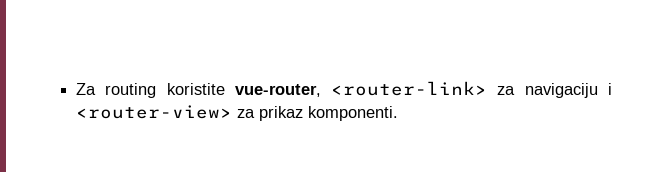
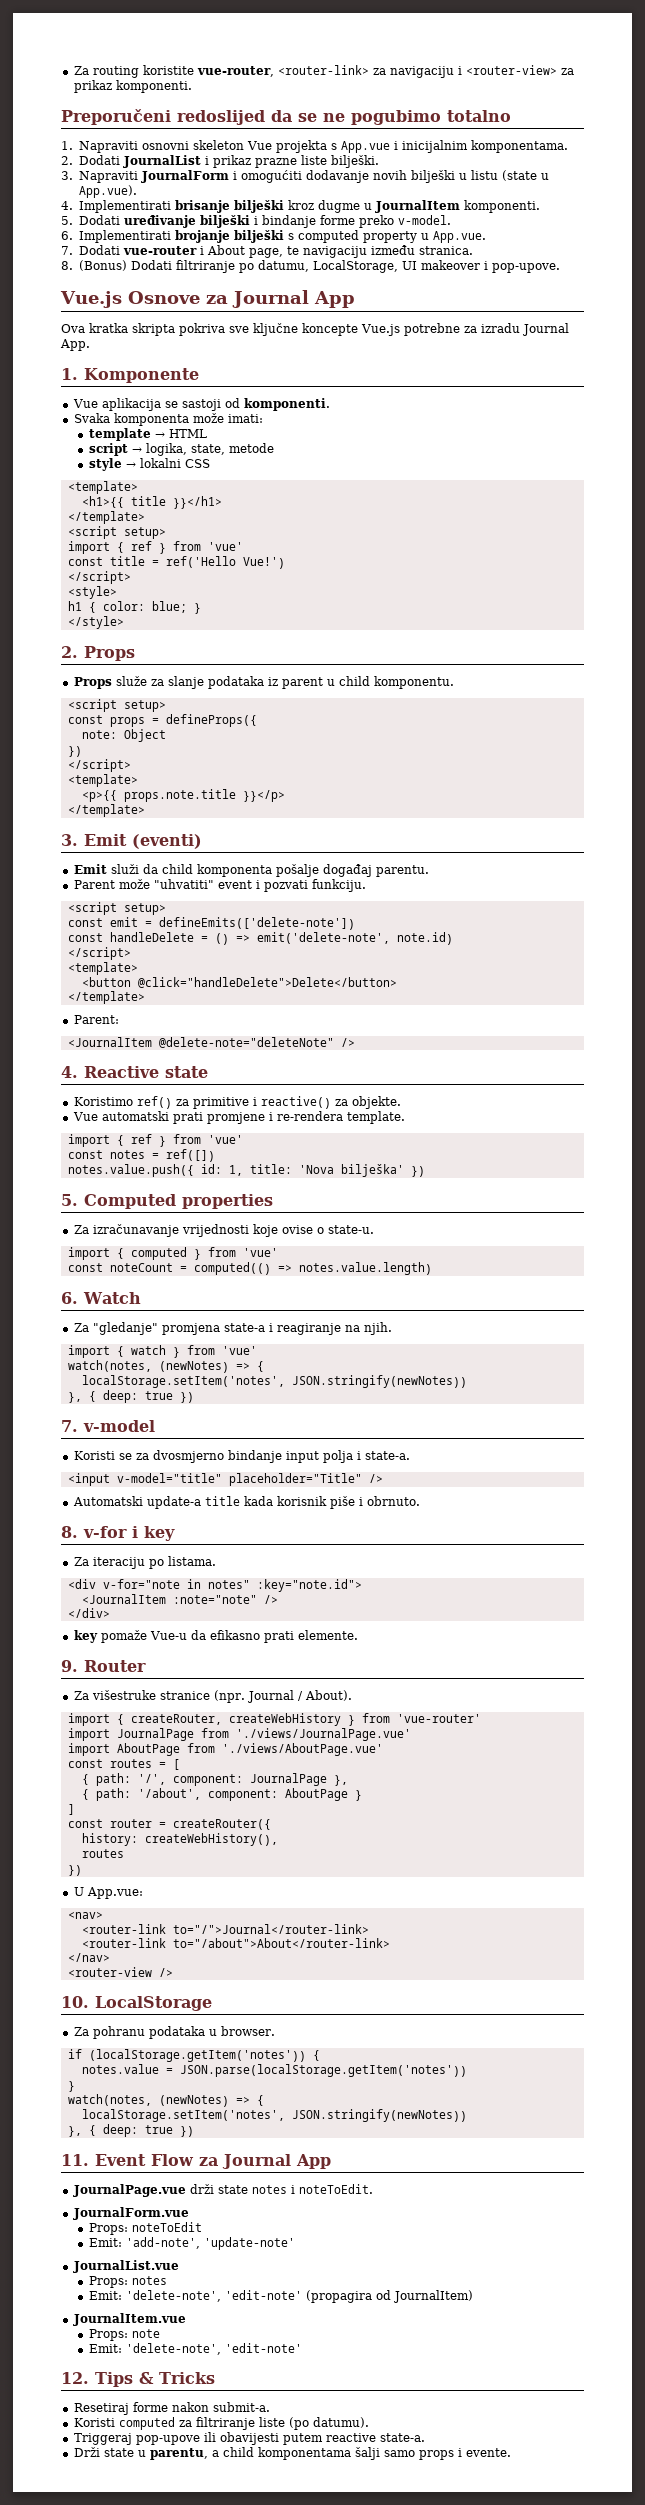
(399, 113) none -> [61,109,511,125] [61,140,568,153] [61,155,379,168] [61,170,549,183] [78,185,137,198] [61,200,540,213] [61,215,451,228] [61,230,486,243] [61,245,473,258] [61,260,560,273] [60,290,355,308] [61,323,569,336] [60,339,90,351] [61,368,199,383] [72,398,330,411] [73,413,263,426] [88,428,207,441] [88,443,274,456] [88,458,210,471] [67,481,138,494] [81,496,222,509] [67,511,145,524] [67,526,166,539] [67,541,243,554] [67,556,285,569] [67,571,131,584] [67,586,117,599] [67,601,201,614] [67,616,124,629] [61,646,135,661] [73,676,454,689] [67,699,166,712] [67,714,257,727] [81,729,166,742] [67,746,82,757] [67,759,131,772] [67,774,138,787] [81,789,285,802] [67,804,145,817] [61,834,202,849] [73,864,429,877] [73,879,366,892] [67,902,166,915] [67,917,355,930] [67,932,453,945] [67,947,131,960] [67,962,138,975] [81,977,397,988] [67,991,145,1004] [73,1015,119,1024] [67,1037,355,1048] [61,1066,208,1078] [73,1096,401,1109] [72,1111,405,1124] [67,1134,243,1147] [67,1149,215,1162] [67,1164,425,1177] [61,1194,273,1209] [73,1224,374,1237] [67,1247,278,1260] [67,1262,432,1275] [61,1292,141,1304] [73,1322,392,1335] [67,1345,257,1358] [67,1360,264,1373] [81,1375,467,1388] [67,1390,194,1403] [61,1420,155,1432] [73,1450,410,1463] [67,1473,383,1486] [72,1496,420,1509] [61,1526,175,1541] [73,1556,216,1569] [67,1579,362,1592] [81,1594,278,1604] [67,1608,110,1618] [73,1630,358,1643] [61,1660,146,1672] [73,1690,352,1703] [67,1713,481,1726] [67,1728,411,1741] [67,1743,383,1756] [67,1759,180,1770] [81,1773,348,1786] [81,1788,362,1801] [67,1804,75,1815] [67,1819,271,1830] [81,1833,278,1846] [81,1849,124,1858] [67,1865,82,1876] [73,1887,143,1899] [67,1912,103,1919] [81,1924,369,1934] [81,1938,390,1948] [67,1953,110,1962] [67,1967,173,1977] [61,1996,212,2011] [73,2026,275,2039] [67,2049,320,2062] [81,2064,467,2077] [67,2081,75,2092] [67,2094,264,2107] [81,2109,467,2122] [67,2124,194,2137] [61,2154,331,2169] [72,2184,373,2197] [72,2207,189,2220] [88,2222,202,2235] [88,2237,295,2250] [72,2260,179,2273] [88,2276,167,2288] [88,2290,473,2303] [72,2313,186,2326] [88,2329,160,2341] [88,2343,302,2355] [61,2372,215,2387] [73,2402,270,2415] [73,2417,369,2430] [73,2432,425,2445] [73,2447,511,2460] // Preporučeni redoslijed da se ne pogubimo totalno // 1. Napraviti osnovni skeleton Vue projekta s App.vue i inicijalnim komponentama. // 2. Dodati JournalList i prikaz prazne liste bilješki. // 3. Napraviti JournalForm i omogućiti dodavanje novih bilješki u listu (state u App.vue). // 4. Implementirati brisanje bilješki kroz dugme u JournalItem komponenti. // 5. Dodati uređivanje bilješki i bindanje forme preko v-model. // 6. Implementirati brojanje bilješki s computed property u App.vue. // 7. Dodati vue-router i About page, te navigaciju između stranica. // 8. (Bonus) Dodati filtriranje po datumu, LocalStorage, UI makeover i pop-upove. // Vue.js Osnove za Journal App // Ova kratka skripta pokriva sve ključne koncepte Vue.js potrebne za izradu Journal App. // 1. Komponente // Vue aplikacija se sastoji od komponenti. // Svaka komponenta može imati: // template → HTML // script → logika, state, metode // style → lokalni CSS // <template> // <h1>{{ title }}</h1> // </template> // <script setup> // import { ref } from 'vue' // const title = ref('Hello Vue!') // </script> // <style> // h1 { color: blue; } // </style> // 2. Props // Props služe za slanje podataka iz parent u child komponentu. // <script setup> // const props = defineProps({ // note: Object // }) // </script> // <template> // <p>{{ props.note.title }}</p> // </template> // 3. Emit (eventi) // Emit služi da child komponenta pošalje događaj parentu. // Parent može "uhvatiti" event i pozvati funkciju. // <script setup> // const emit = defineEmits(['delete-note']) // const handleDelete = () => emit('delete-note', note.id) // </script> // <template> // <button @click="handleDelete">Delete</button> // </template> // Parent: // <JournalItem @delete-note="deleteNote" /> // 4. Reactive state // Koristimo ref() za primitive i reactive() za objekte. // Vue automatski prati promjene i re-rendera template. // import { ref } from 'vue' // const notes = ref([]) // notes.value.push({ id: 1, title: 'Nova bilješka' }) // 5. Computed properties // Za izračunavanje vrijednosti koje ovise o state-u. // import { computed } from 'vue' // const noteCount = computed(() => notes.value.length) // 6. Watch // Za "gledanje" promjena state-a i reagiranje na njih. // import { watch } from 'vue' // watch(notes, (newNotes) => { // localStorage.setItem('notes', JSON.stringify(newNotes)) // }, { deep: true }) // 7. v-model // Koristi se za dvosmjerno bindanje input polja i state-a. // <input v-model="title" placeholder="Title" /> // Automatski update-a title kada korisnik piše i obrnuto. // 8. v-for i key // Za iteraciju po listama. // <div v-for="note in notes" :key="note.id"> // <JournalItem :note="note" /> // </div> // key pomaže Vue-u da efikasno prati elemente. // 9. Router // Za višestruke stranice (npr. Journal / About). // import { createRouter, createWebHistory } from 'vue-router' // import JournalPage from './views/JournalPage.vue' // import AboutPage from './views/AboutPage.vue' // const routes = [ // { path: '/', component: JournalPage }, // { path: '/about', component: AboutPage } // ] // const router = createRouter({ // history: createWebHistory(), // routes // }) // U App.vue: // <nav> // <router-link to="/">Journal</router-link> // <router-link to="/about">About</router-link> // </nav> // <router-view /> // 10. LocalStorage // Za pohranu podataka u browser. // if (localStorage.getItem('notes')) { // notes.value = JSON.parse(localStorage.getItem('notes')) // } // watch(notes, (newNotes) => { // localStorage.setItem('notes', JSON.stringify(newNotes)) // }, { deep: true }) // 11. Event Flow za Journal App // JournalPage.vue drži state notes i noteToEdit. // JournalForm.vue // Props: noteToEdit // Emit: 'add-note', 'update-note' // JournalList.vue // Props: notes // Emit: 'delete-note', 'edit-note' (propagira od JournalItem) // JournalItem.vue // Props: note // Emit: 'delete-note', 'edit-note' // 12. Tips & Tricks // Resetiraj forme nakon submit-a. // Koristi computed za filtriranje liste (po datumu). // Triggeraj pop-upove ili obavijesti putem reactive state-a. // Drži state u parentu, a child komponentama šalji samo props i evente.

